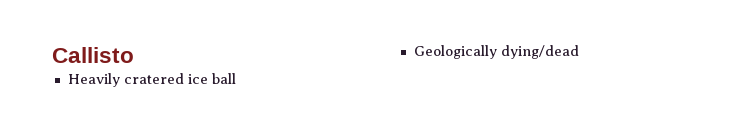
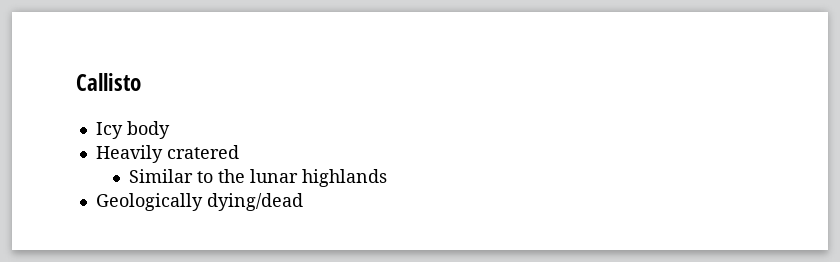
(134, 55) none -> [95,121,170,139] // Icy body
[187,73,236,84] ice ball -> [129,169,388,187] // Similar to the lunar highlands

